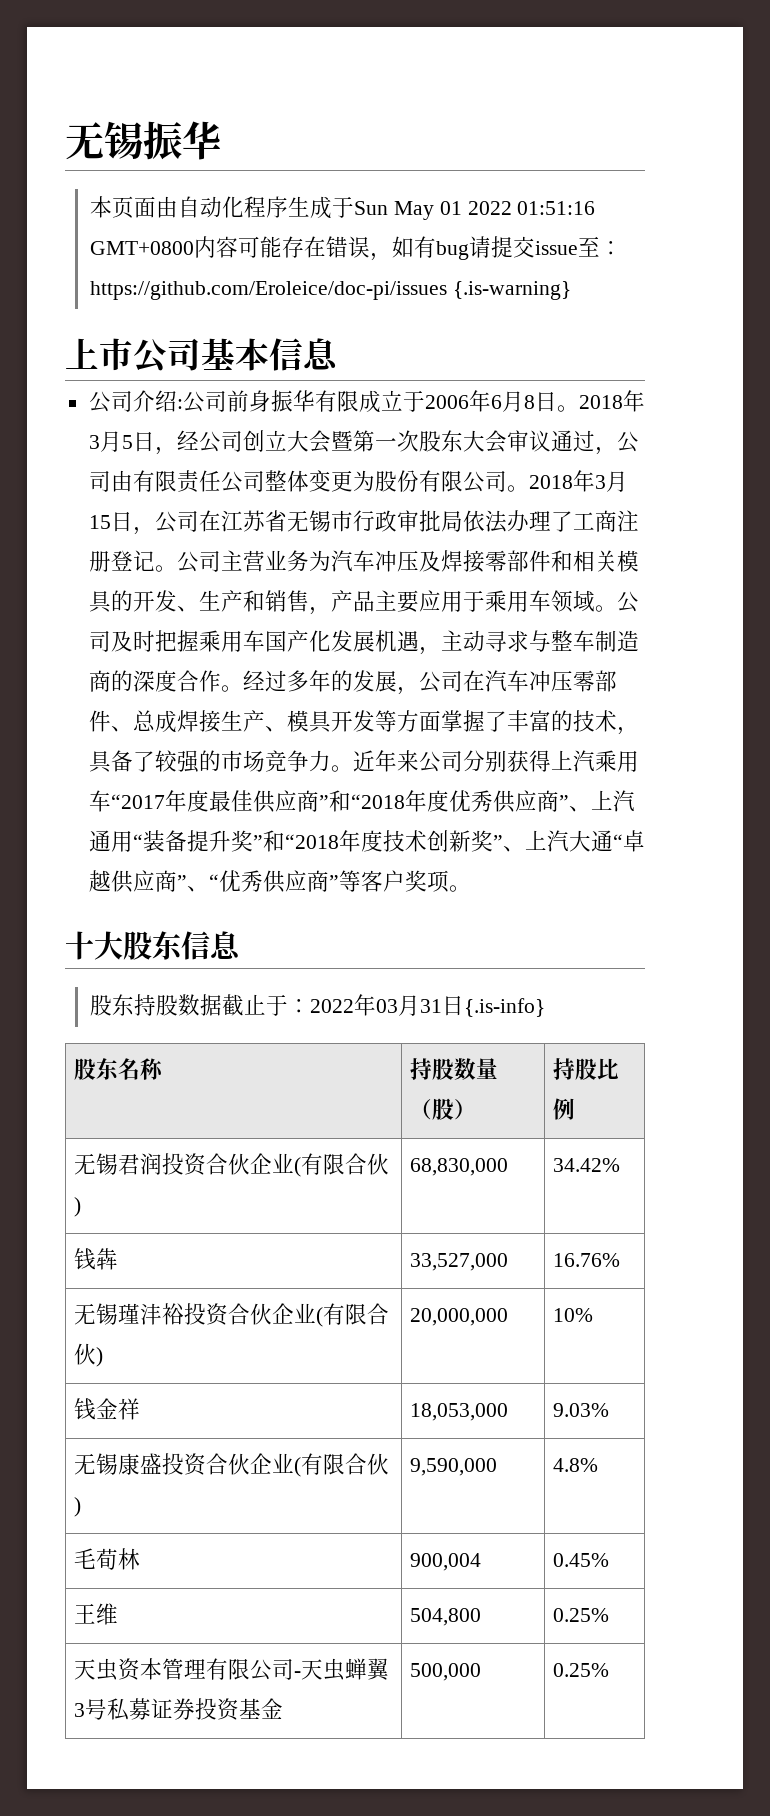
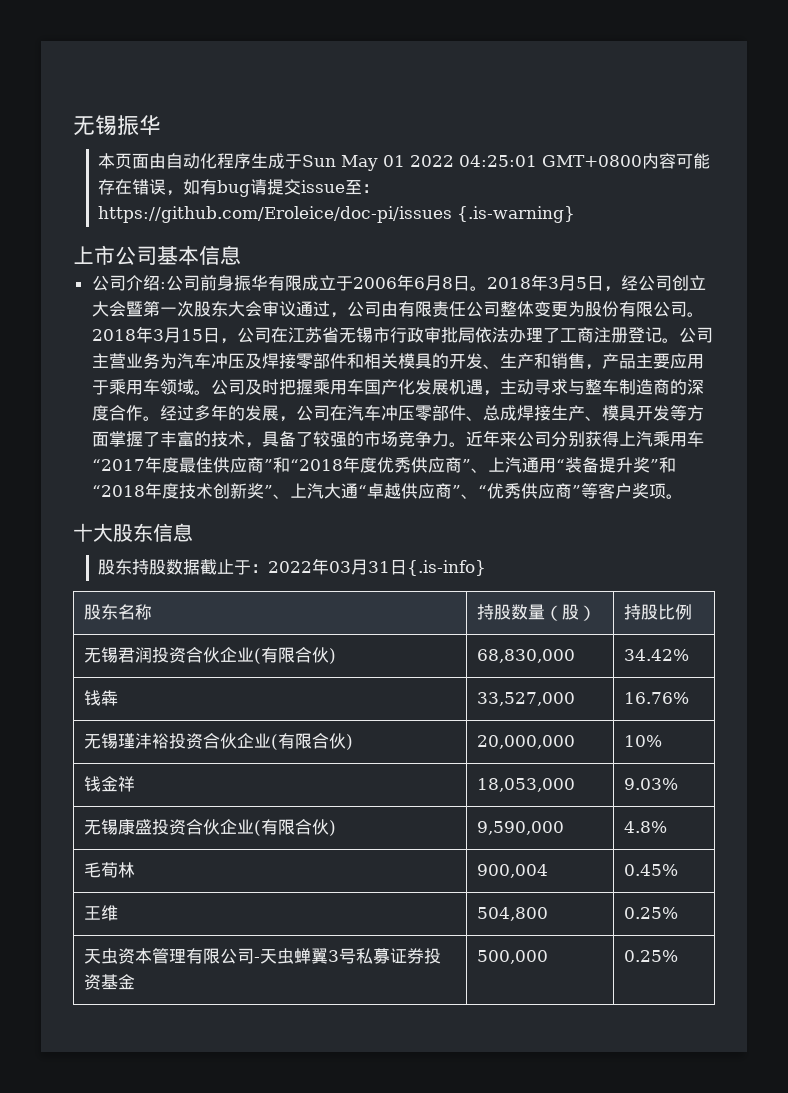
[517,201,596,215] 01:51:16 -> [459,155,538,167] 04:25:01

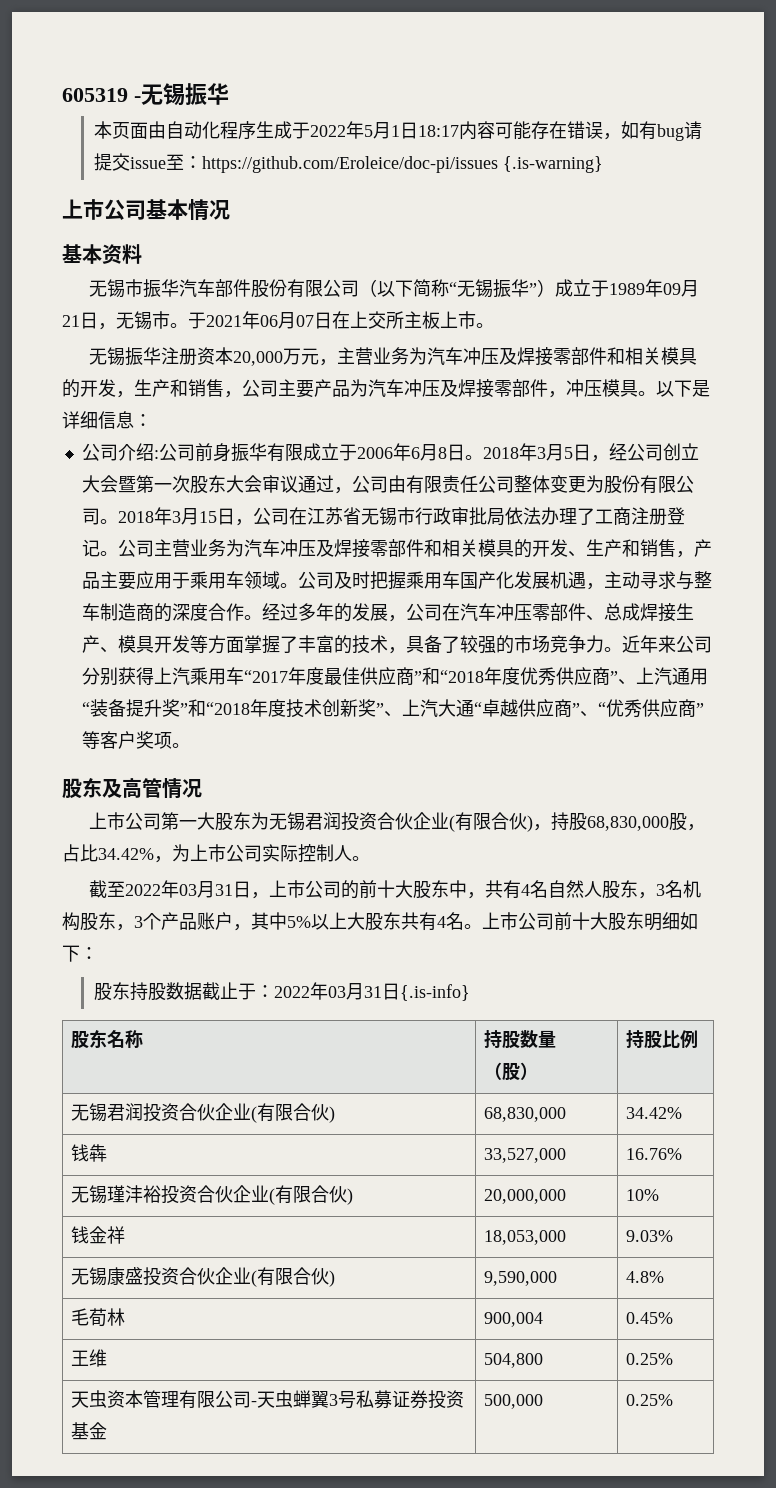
(73, 126) none -> [62,88,141,102] 605319 -
[302,155,643,171] Sun May 01 2022 04:25:01 GMT+0800 -> [309,121,459,139] 2022年5月1日18:17
[199,245,241,265] 信息 -> [188,199,230,221] [62,244,142,264] [88,279,699,298] [62,311,494,330] [88,347,697,366] [62,379,710,398] [62,411,152,429] 情况 // 基本资料 // 无锡市振华汽车部件股份有限公司（以下简称“无锡振华”）成立于1989年09月21日，无锡市。于2021年06月07日在上交所主板上市。 // 无锡振华注册资本20,000万元，主营业务为汽车冲压及焊接零部件和相关模具的开发，生产和销售，公司主要产品为汽车冲压及焊接零部件，冲压模具。以下是详细信息：
[73,523,193,542] 十大股东信息 -> [62,777,202,799] [88,812,705,832] [62,844,370,863] [88,880,701,899] [62,912,698,931] [62,945,98,962] 股东及高管情况 // 上市公司第一大股东为无锡君润投资合伙企业(有限合伙)，持股68,830,000股，占比34.42%，为上市公司实际控制人。 // 截至2022年03月31日，上市公司的前十大股东中，共有4名自然人股东，3名机构股东，3个产品账户，其中5%以上大股东共有4名。上市公司前十大股东明细如下：

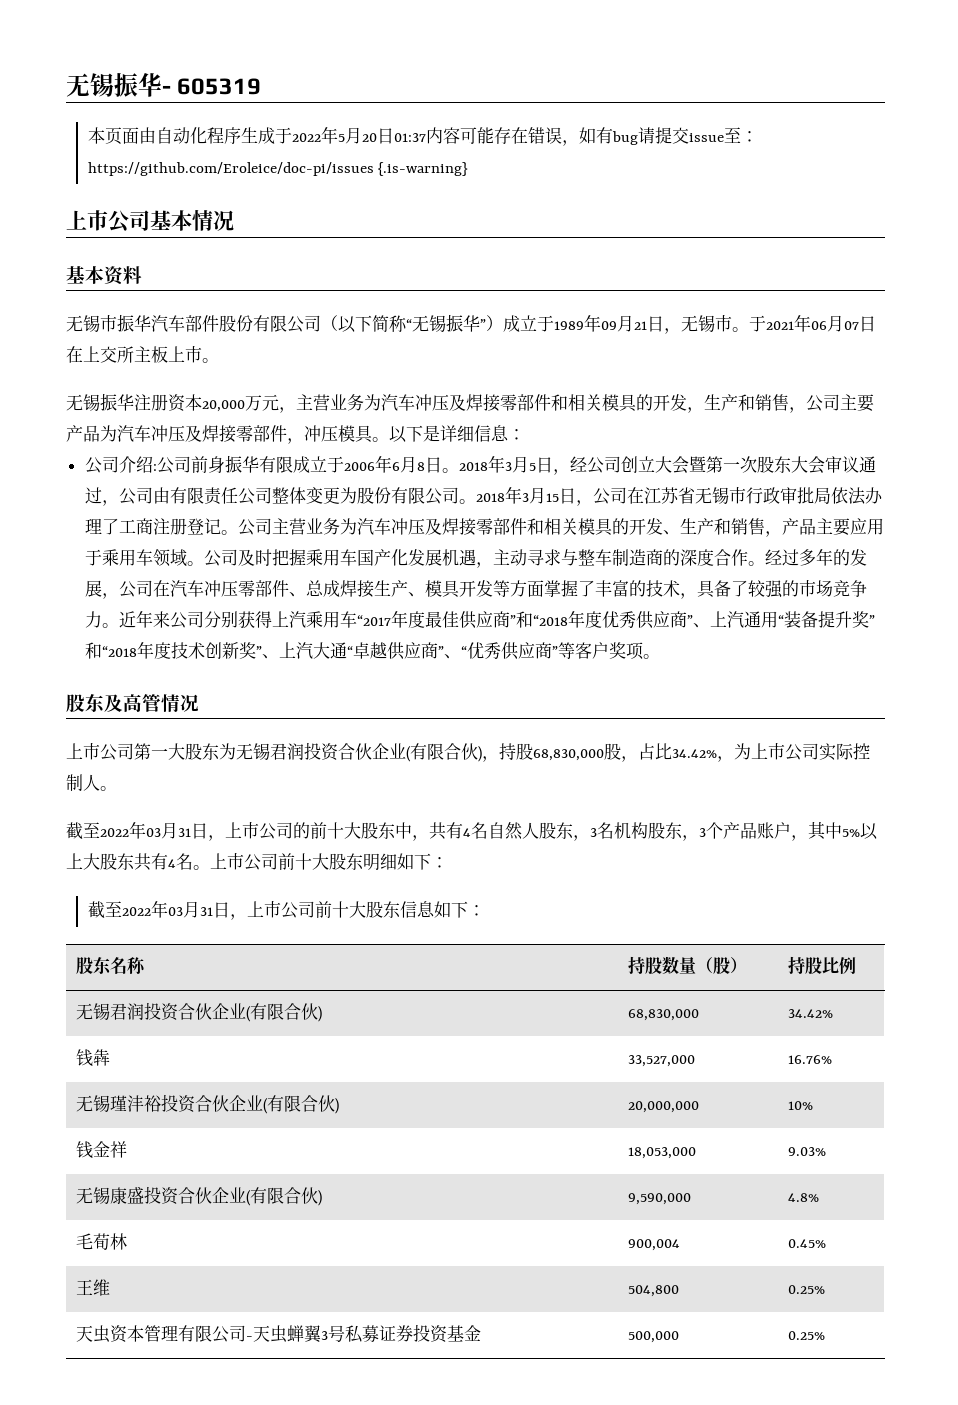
[62,83,229,106] 605319 -无锡振华 -> [66,72,262,97] 无锡振华- 605319
[390,122,459,139] 1日18:17 -> [361,128,426,144] 20日01:37
[93,982,470,1001] 股东持股数据截止于：2022年03月31日{.is-info} -> [87,900,485,920] 截至2022年03月31日，上市公司前十大股东信息如下：

